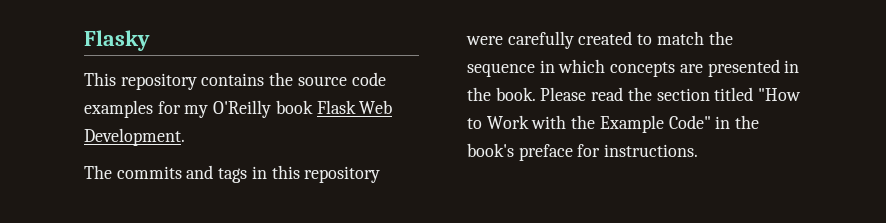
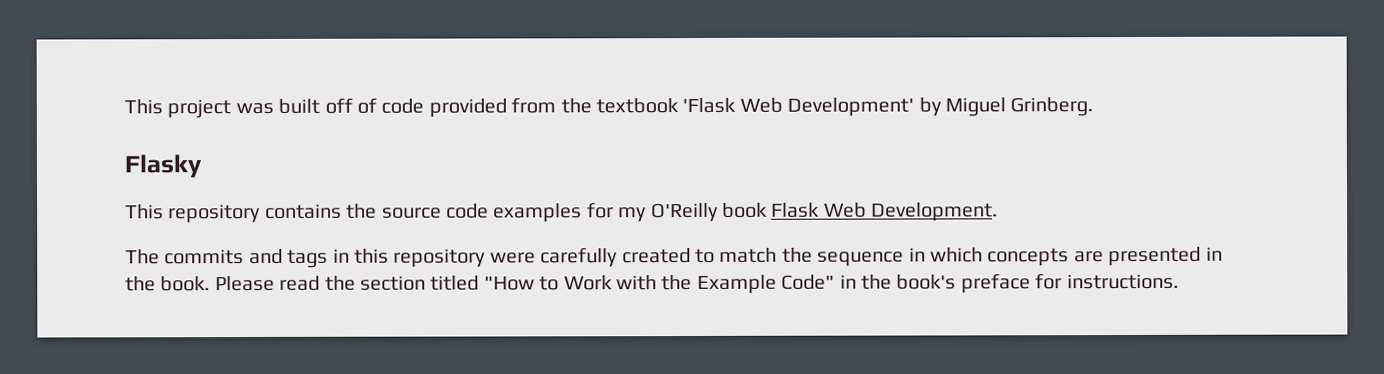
(84, 40) none -> [124,97,1094,119] This project was built off of code provided from the textbook 'Flask Web Development' by Miguel Grinberg. //

